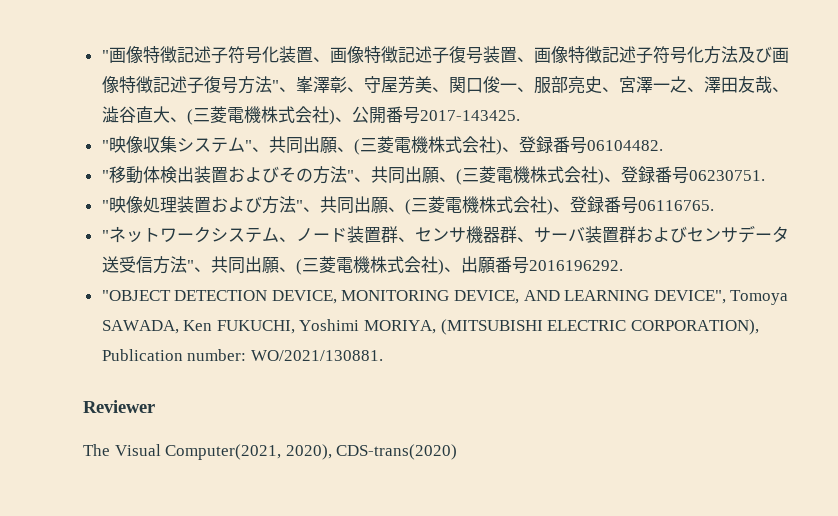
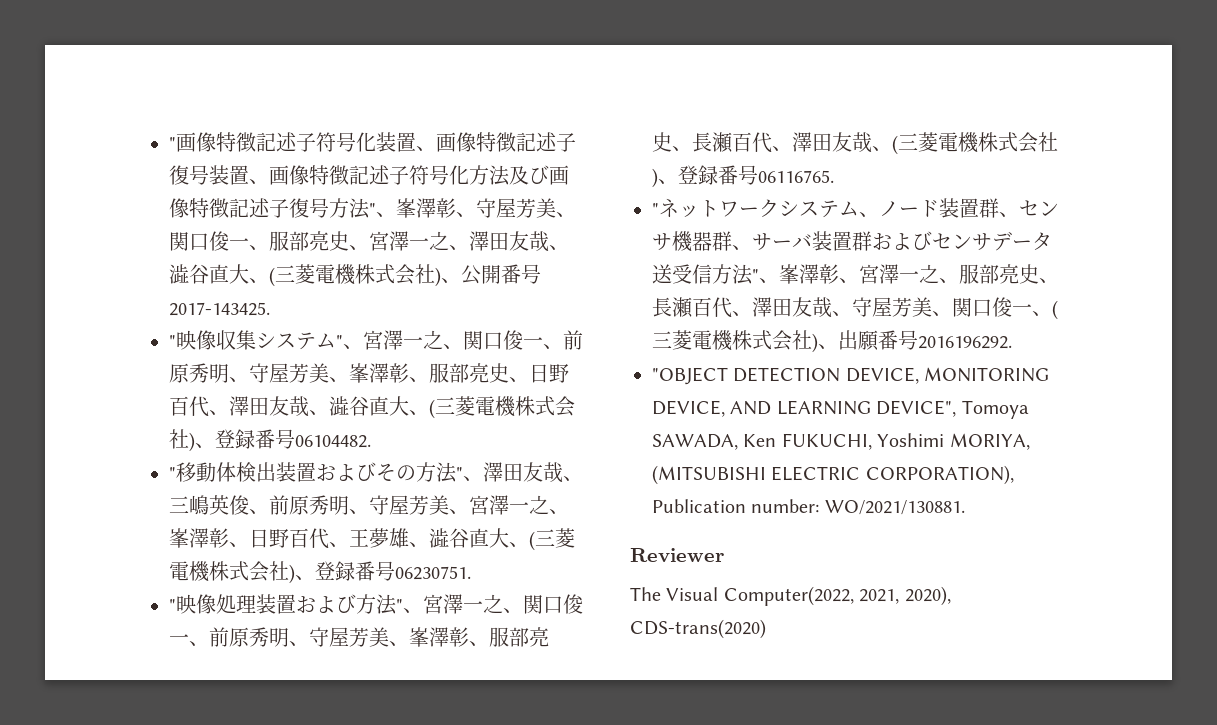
[268,136,337,154] 共同出願 -> [363,330,583,350] [169,363,569,383] [169,396,409,417] 宮澤一之、関口俊一、前原秀明、守屋芳美、峯澤彰、服部亮史、日野百代、澤田友哉、澁谷直大
[370,166,439,184] 共同出願 -> [483,462,583,483] [169,495,569,515] [169,528,509,549] 澤田友哉、三嶋英俊、前原秀明、守屋芳美、宮澤一之、峯澤彰、日野百代、王夢雄、澁谷直大
[319,196,388,214] 共同出願 -> [423,594,583,614] [169,627,549,647] [652,132,872,153] 宮澤一之、関口俊一、前原秀明、守屋芳美、峯澤彰、服部亮史、長瀬百代、澤田友哉
[210,256,279,274] 共同出願 -> [779,264,1059,284] [652,297,1032,318] 峯澤彰、宮澤一之、服部亮史、長瀬百代、澤田友哉、守屋芳美、関口俊一
[165,444,282,460] Computer(2021, -> [723,586,900,606] Computer(2022, 2021,

